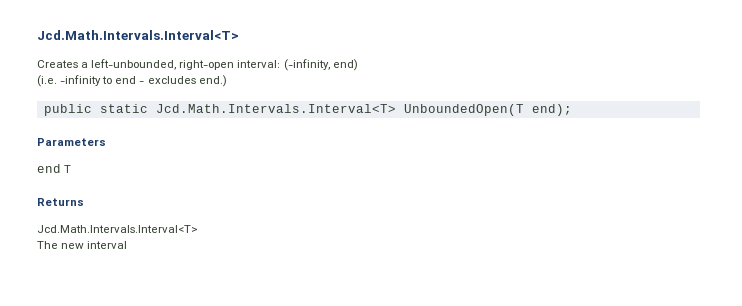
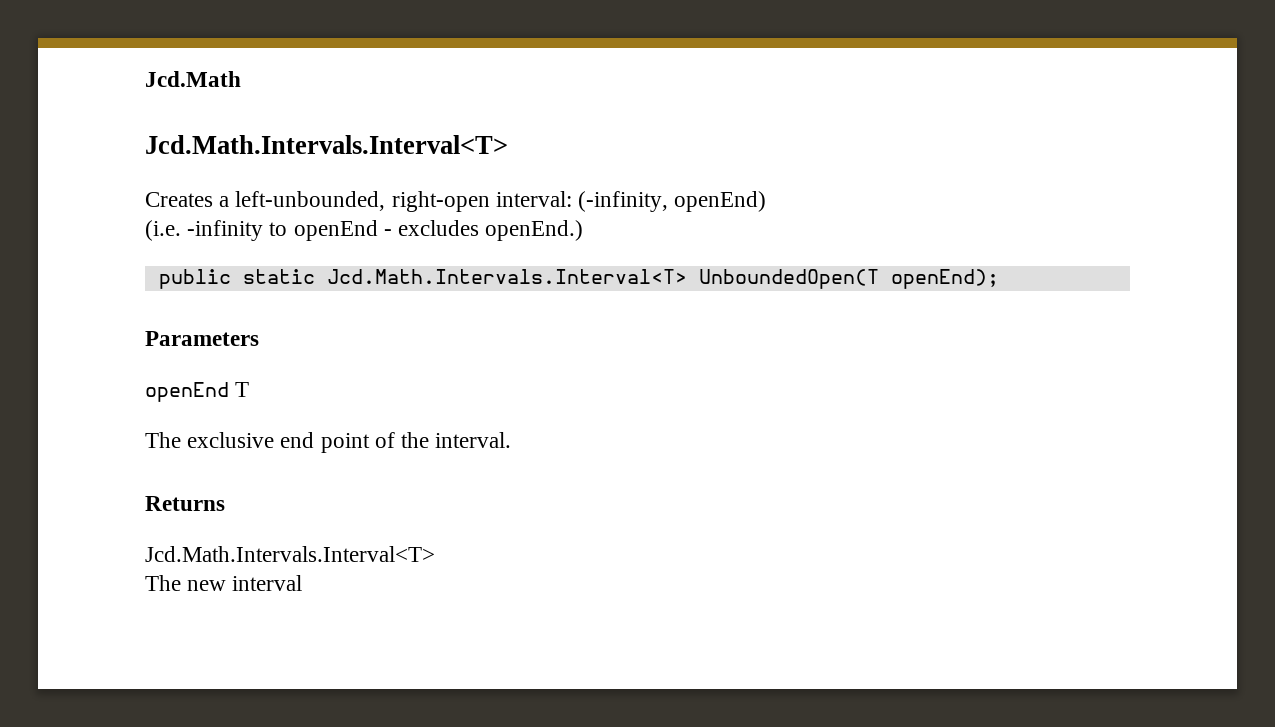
(37, 35) none -> [145,71,241,87] Jcd.Math //
[332,59,358,71] end) -> [674,191,767,212] openEnd)
[115,76,137,84] end -> [293,220,378,241] openEnd
[198,75,227,87] end.) -> [485,220,584,241] openEnd.)
[531,104,572,116] end); -> [890,269,999,289] openEnd);
[37,164,72,173] end T -> [145,382,250,402] [145,432,512,453] openEnd T // The exclusive end point of the interval.

